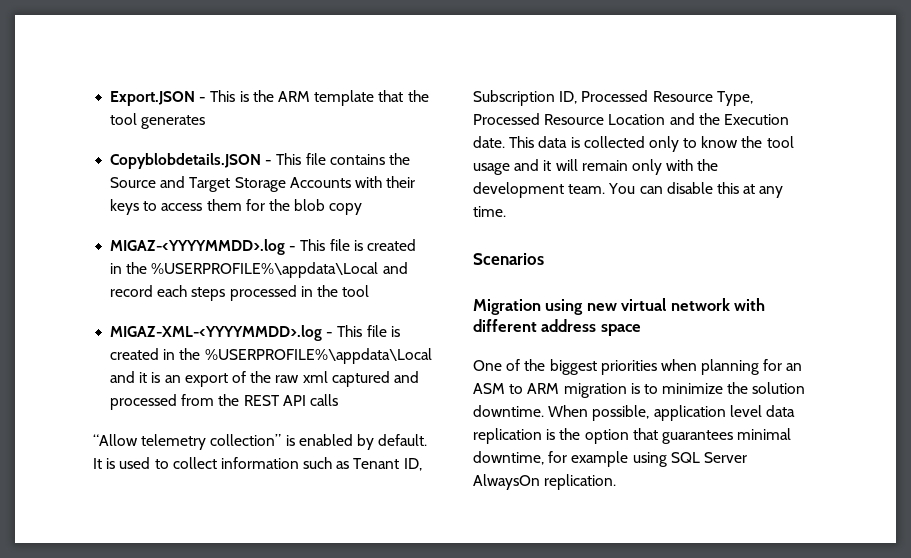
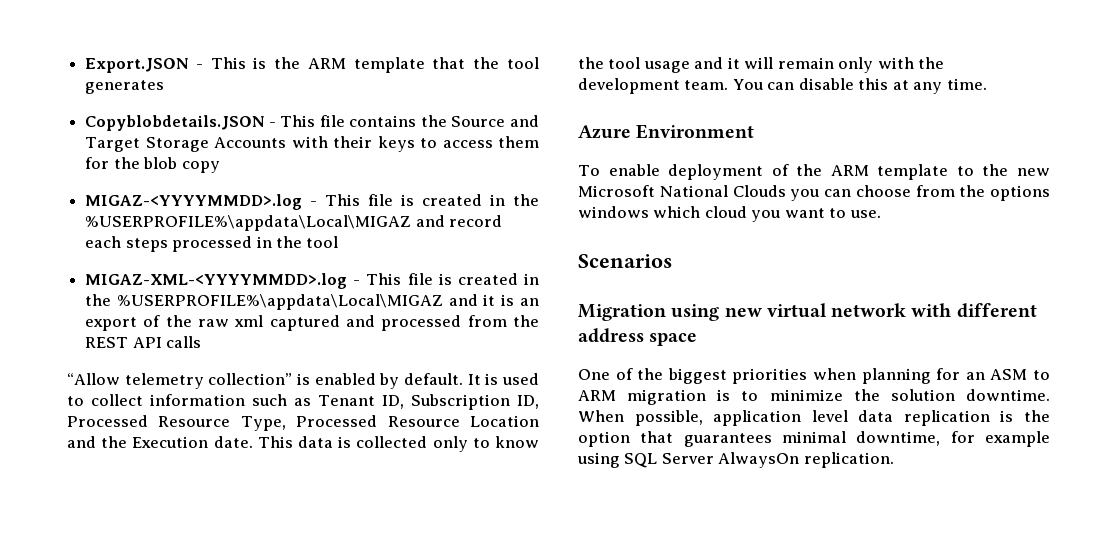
[151,262,379,278] %USERPROFILE%\appdata\Local -> [85,215,412,231] %USERPROFILE%\appdata\Local\MIGAZ
[204,348,432,364] %USERPROFILE%\appdata\Local -> [116,294,443,310] %USERPROFILE%\appdata\Local\MIGAZ
(506, 211) none -> [578,124,755,139] [578,164,1050,180] [578,185,1050,201] [578,206,881,222] // Azure Environment // To enable deployment of the ARM template to the new Microsoft National Clouds you can choose from the options windows which cloud you want to use.

